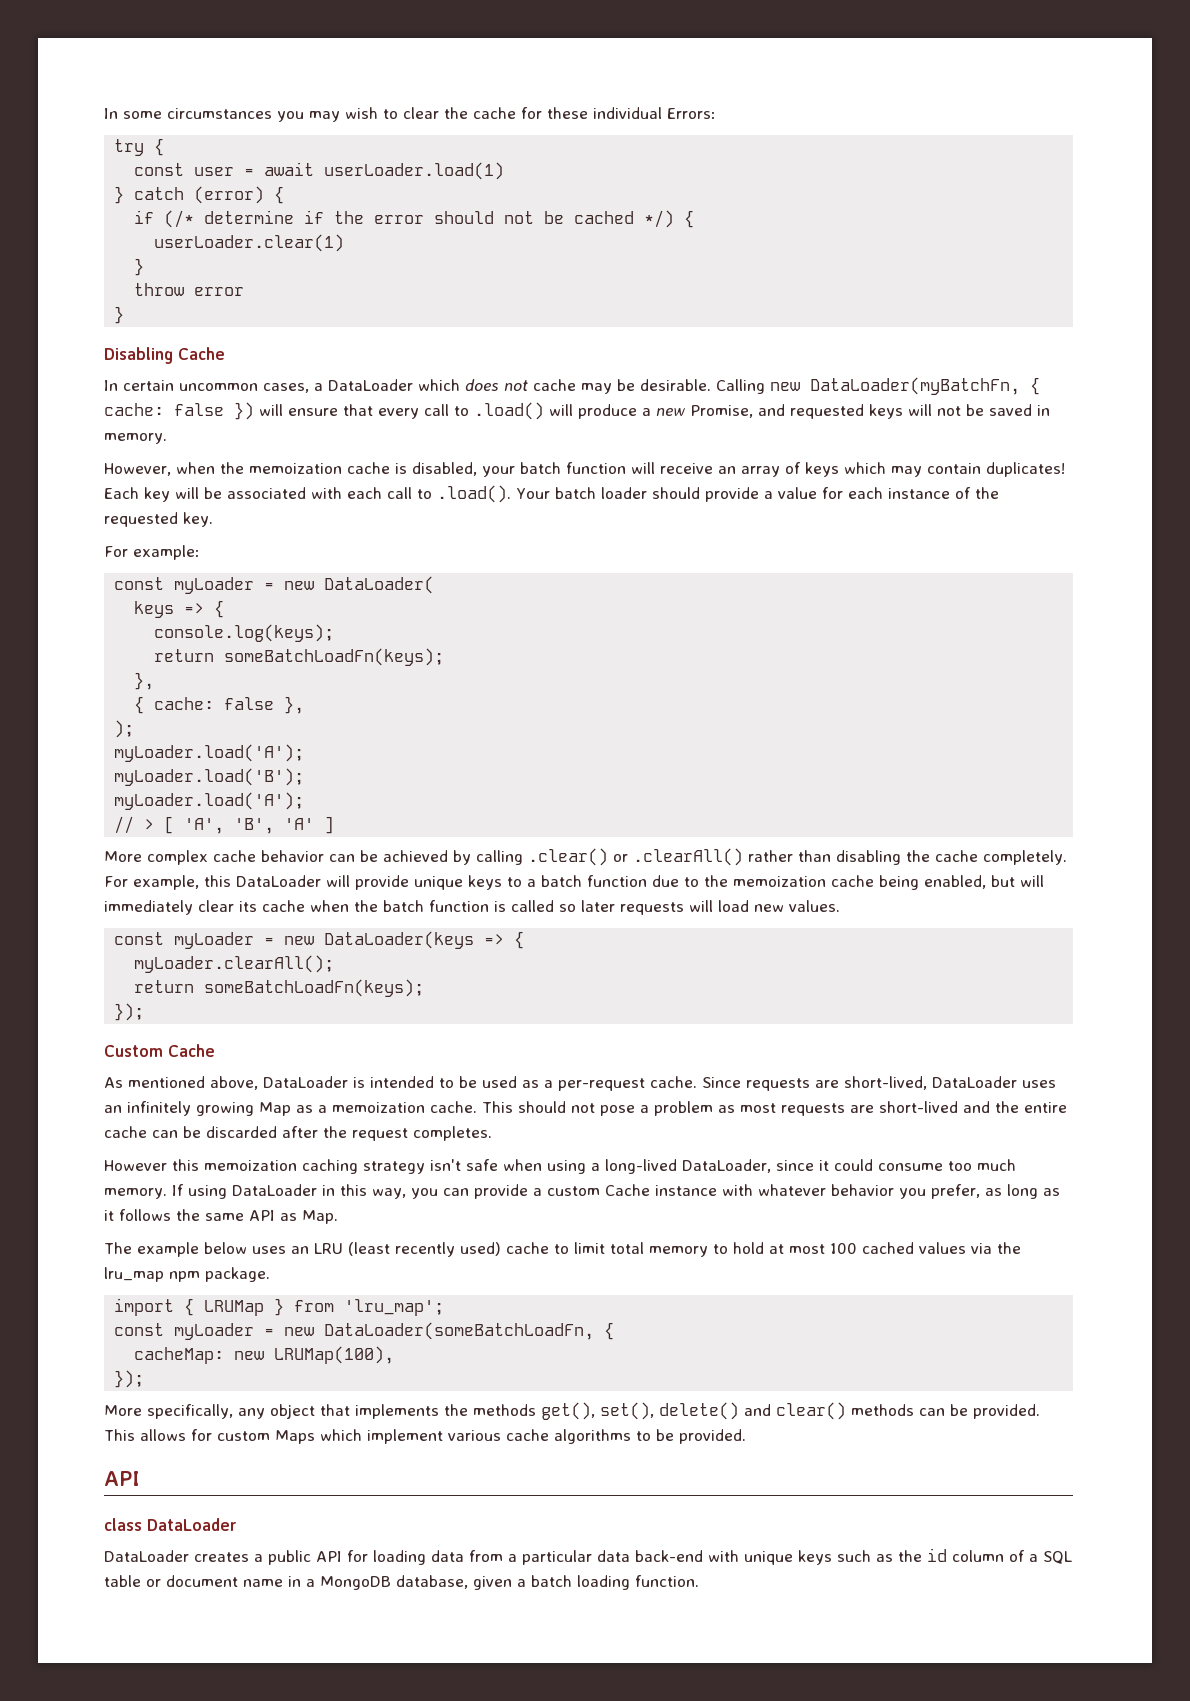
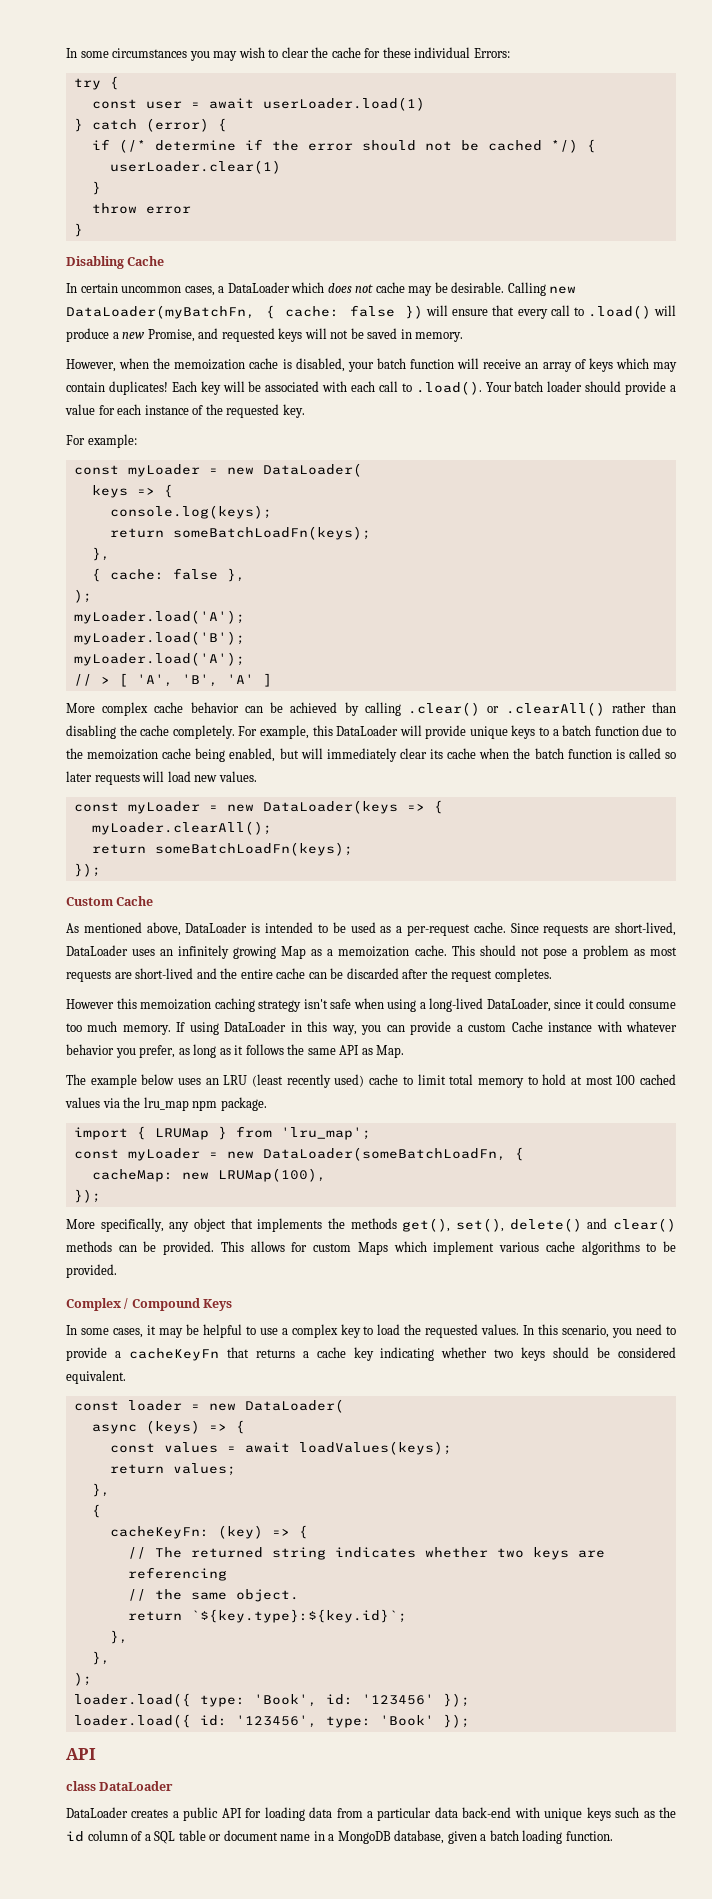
(746, 1436) none -> [66,1298,233,1311] [66,1324,676,1338] [66,1347,677,1361] [66,1370,126,1384] [73,1399,344,1413] [91,1420,245,1434] [109,1441,452,1455] [109,1463,236,1476] [91,1483,110,1497] [91,1504,101,1518] [109,1525,308,1539] [127,1547,605,1560] [127,1567,227,1581] [127,1589,299,1602] [127,1609,407,1623] [109,1630,128,1644] [91,1651,110,1665] [73,1672,92,1686] [73,1693,470,1707] [73,1714,470,1728] // Complex / Compound Keys // In some cases, it may be helpful to use a complex key to load the requested values. In this scenario, you need to provide a cacheKeyFn that returns a cache key indicating whether two keys should be considered equivalent. // const loader = new DataLoader( // async (keys) => { // const values = await loadValues(keys); // return values; // }, // { // cacheKeyFn: (key) => { // // The returned string indicates whether two keys are referencing // // the same object. // return `${key.type}:${key.id}`; // }, // }, // ); // loader.load({ type: 'Book', id: '123456' }); // loader.load({ id: '123456', type: 'Book' });

